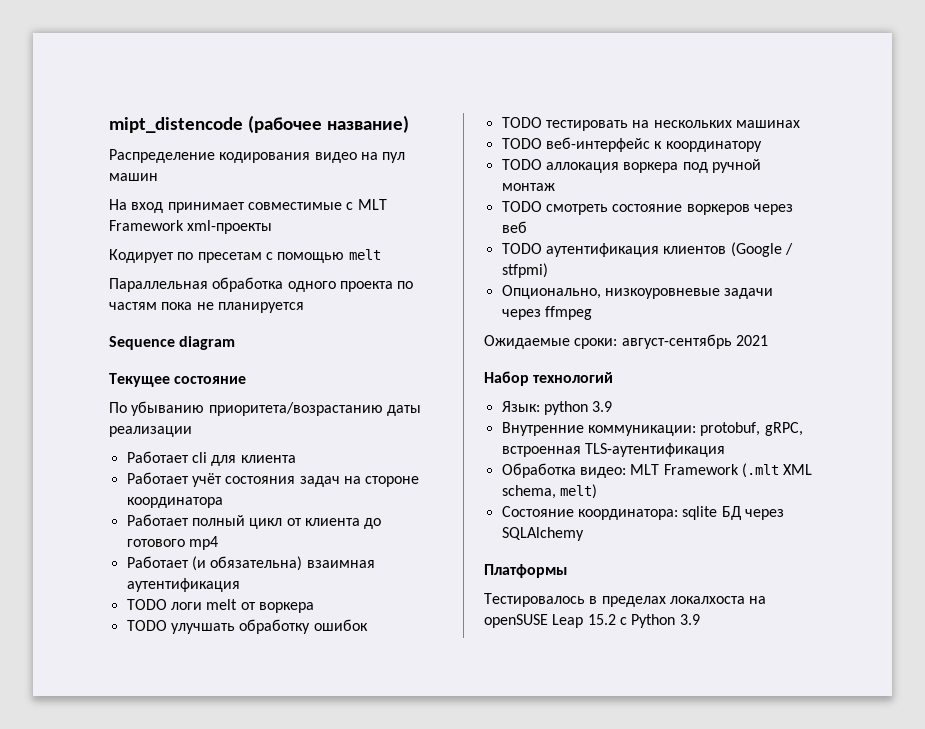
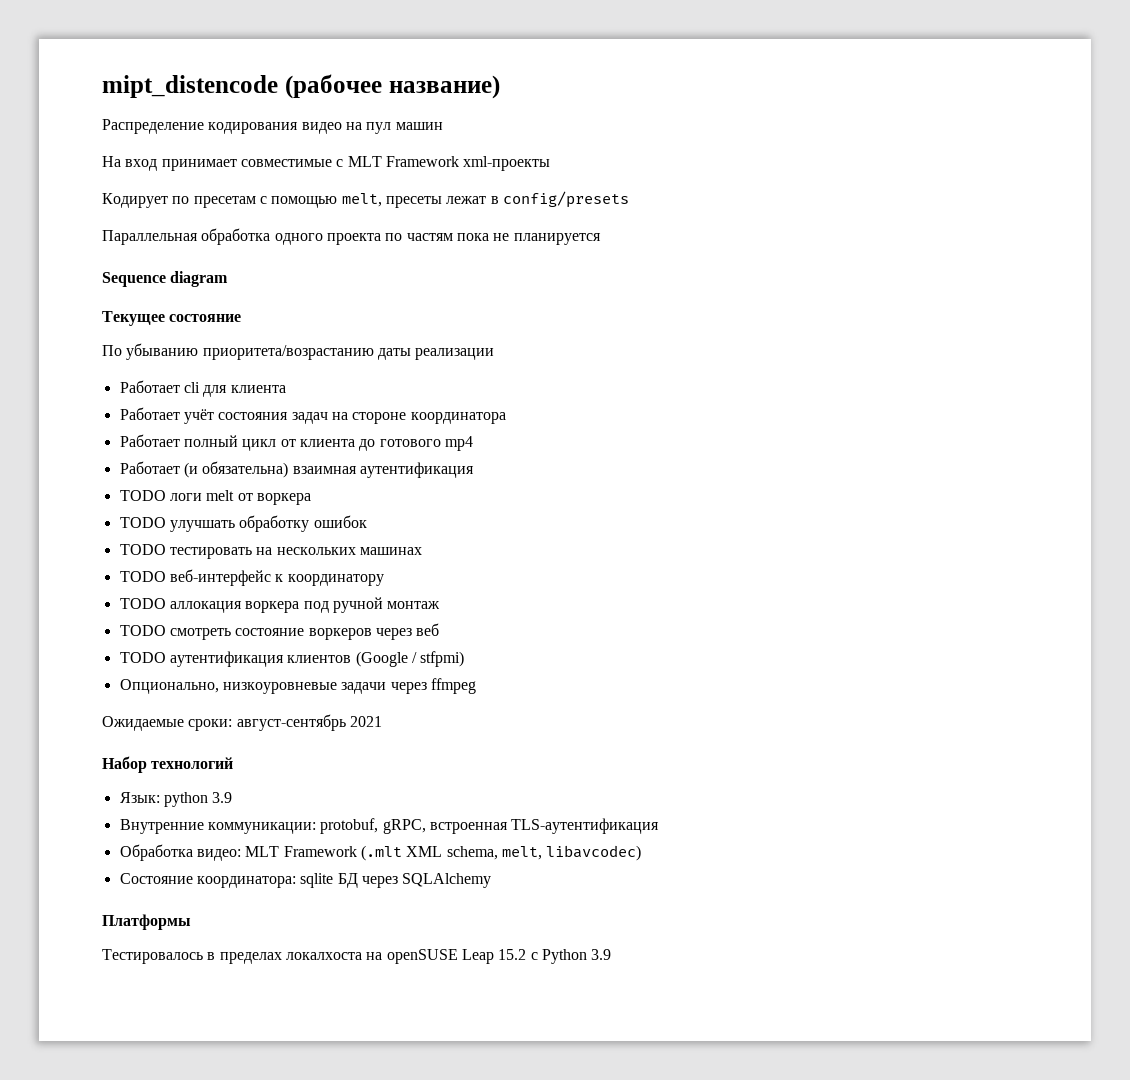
[348,249,381,260] melt -> [341,191,629,208] melt, пресеты лежат в config/presets
[559,484,597,499] melt) -> [501,845,642,861] melt, libavcodec)

